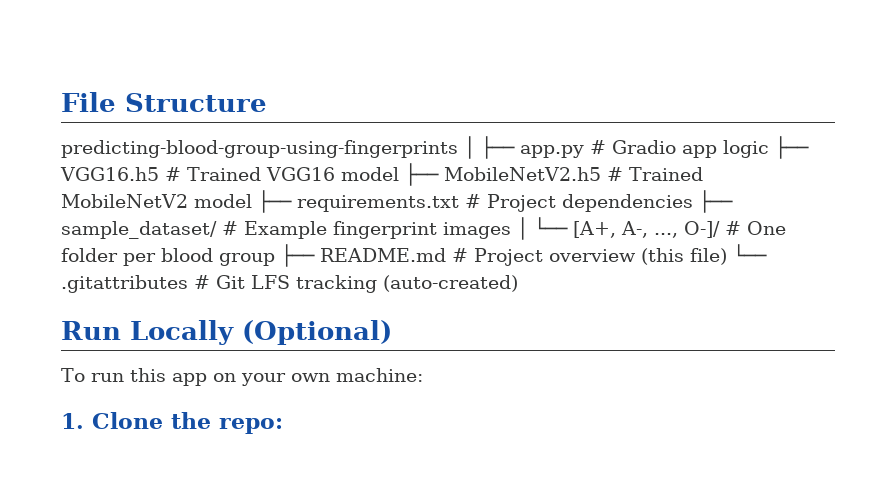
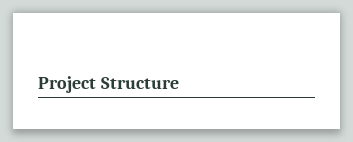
[61,92,116,112] File -> [38,76,96,93] Project
[61,136,809,159] [60,163,703,186] [61,190,733,213] [61,217,787,240] [61,244,767,267] [61,275,518,293] [61,320,392,345] [61,368,423,386] [61,412,283,434] // predicting-blood-group-using-fingerprints │ ├── app.py # Gradio app logic ├── VGG16.h5 # Trained VGG16 model ├── MobileNetV2.h5 # Trained MobileNetV2 model ├── requirements.txt # Project dependencies ├── sample_dataset/ # Example fingerprint images │ └── [A+, A-, ..., O-]/ # One folder per blood group ├── README.md # Project overview (this file) └── .gitattributes # Git LFS tracking (auto-created) // Run Locally (Optional) // To run this app on your own machine: // 1. Clone the repo: -> (179, 83) none

